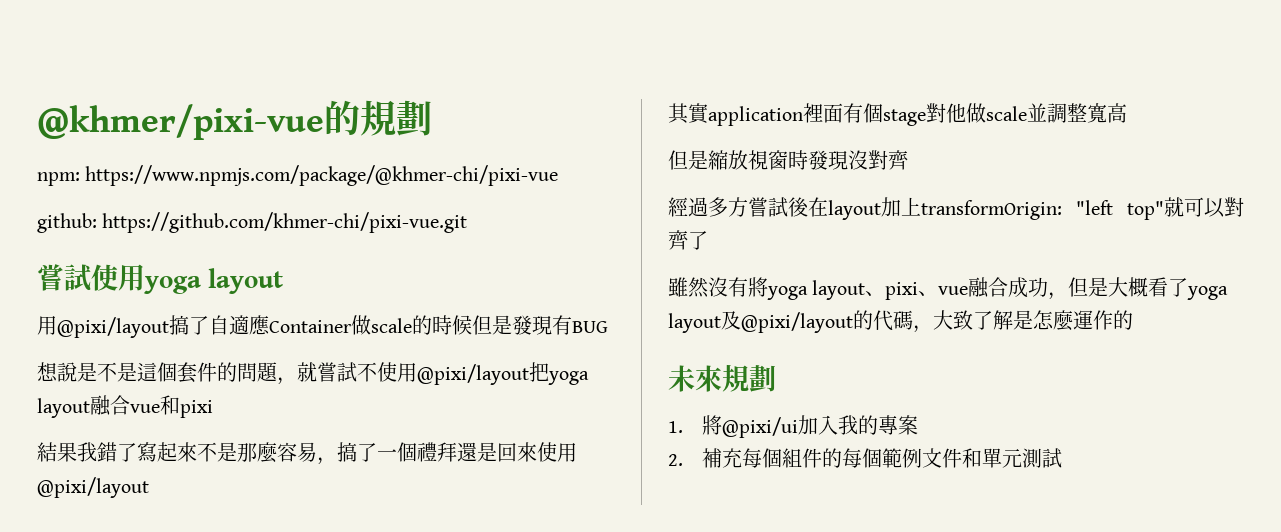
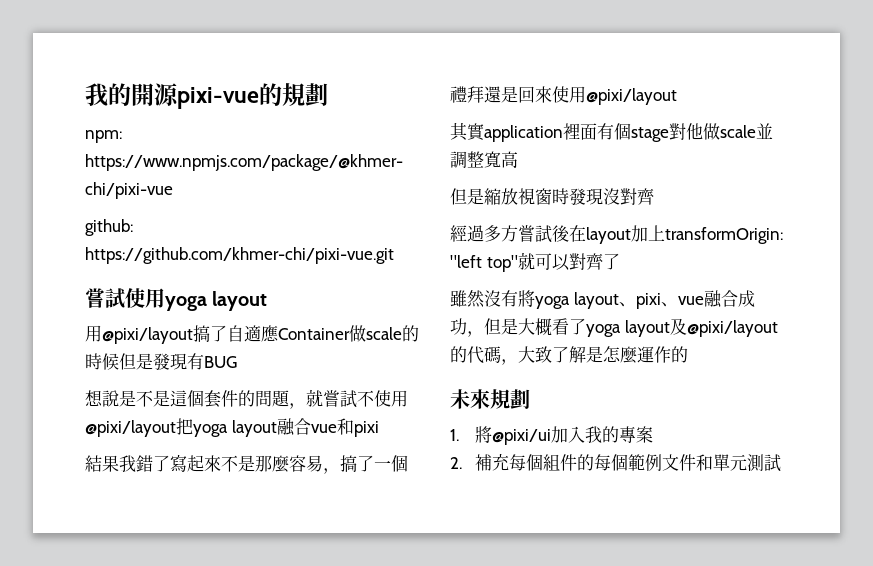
[37,104,324,140] @khmer/pixi-vue -> [85,83,259,109] 我的開源pixi-vue

